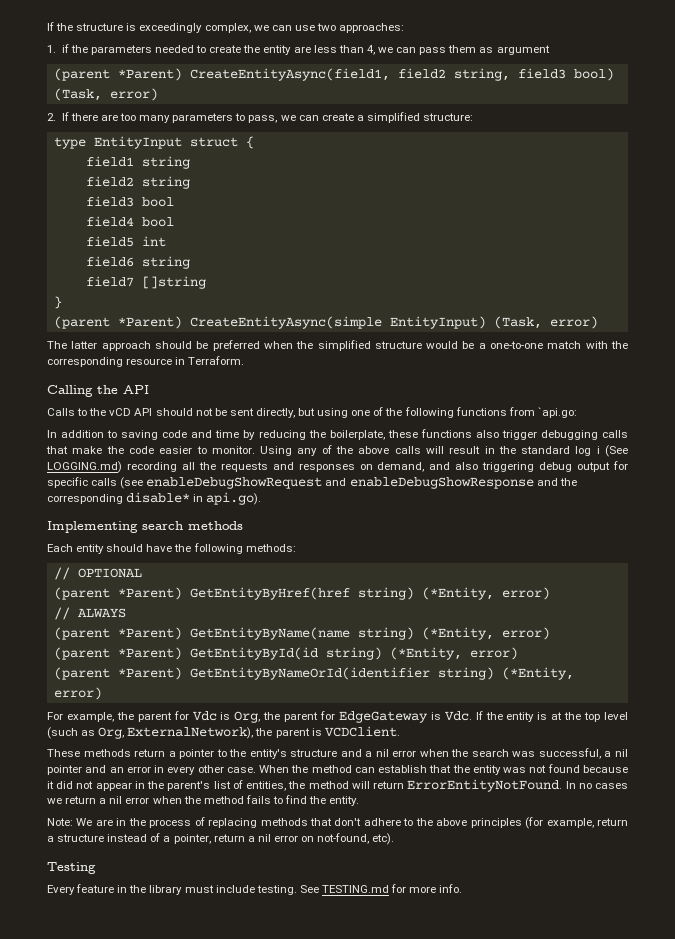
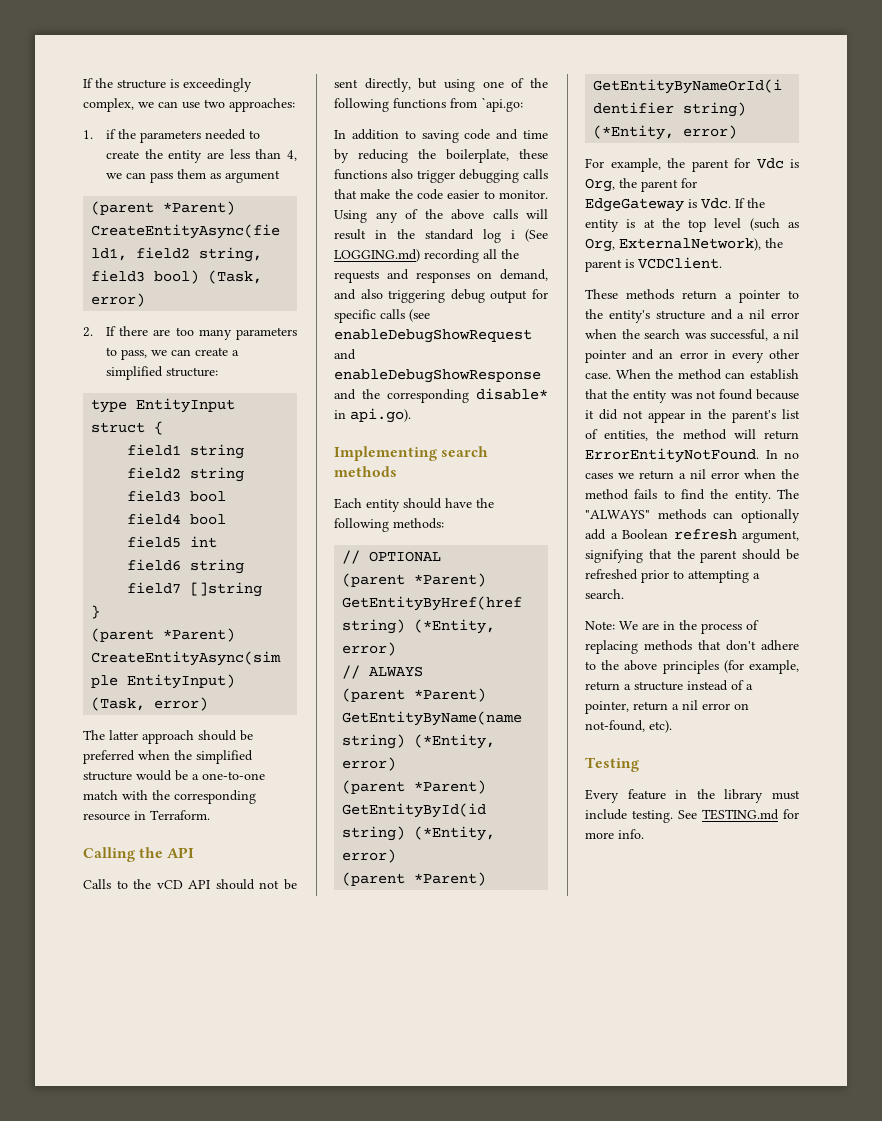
(360, 801) none -> [777,489,799,499] [585,509,800,523] [585,529,799,543] [585,549,799,563] [585,569,760,583] [585,589,624,599] The "ALWAYS" methods can optionally add a Boolean refresh argument, signifying that the parent should be refreshed prior to attempting a search.

